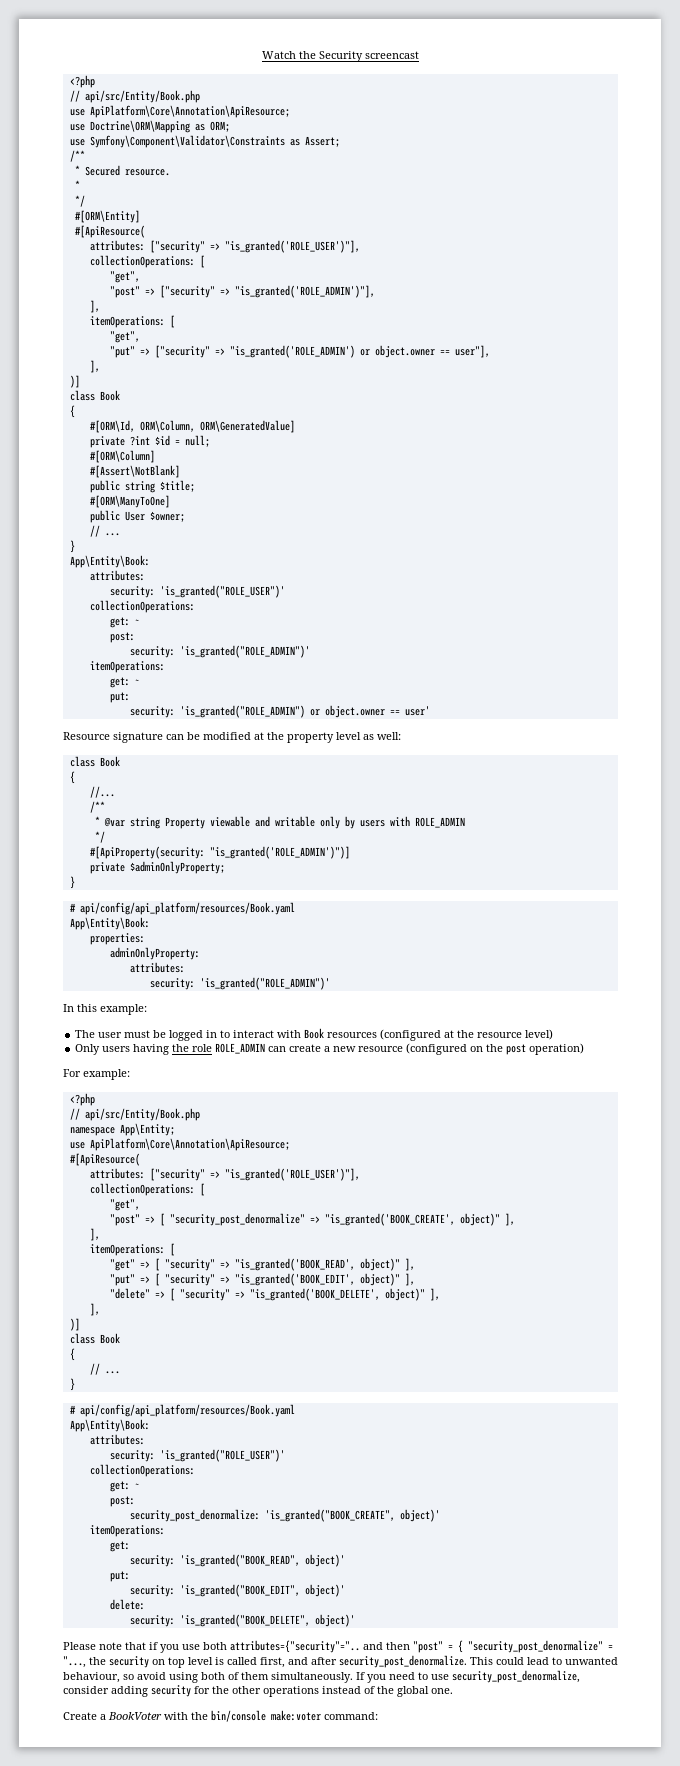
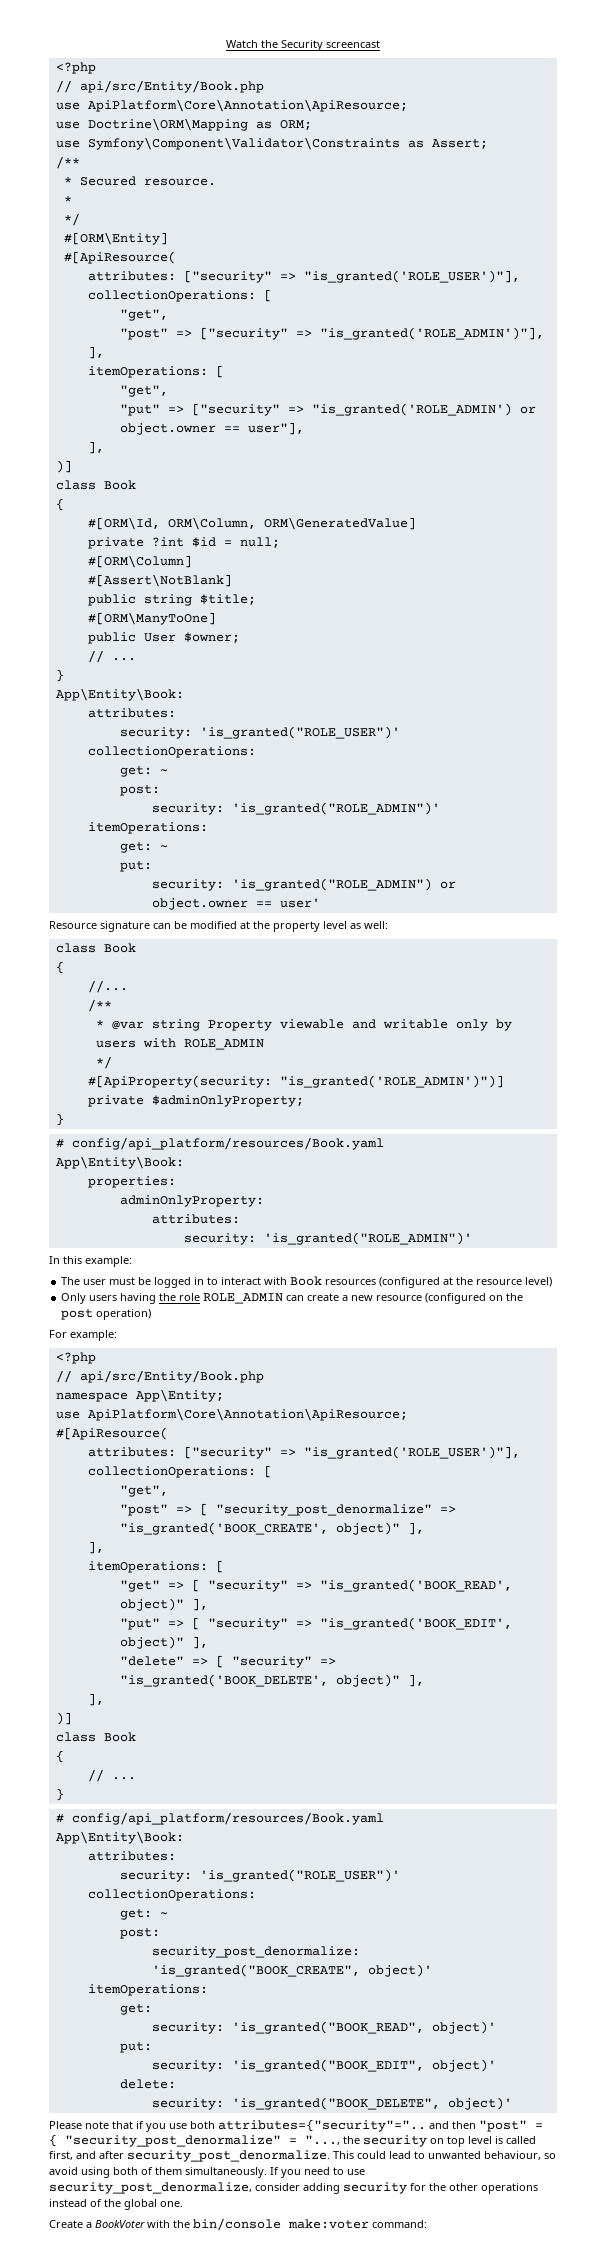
[79,902,295,915] api/config/api_platform/resources/Book.yaml -> [71,1137,384,1150] config/api_platform/resources/Book.yaml
[79,1404,295,1417] api/config/api_platform/resources/Book.yaml -> [71,1812,384,1825] config/api_platform/resources/Book.yaml

